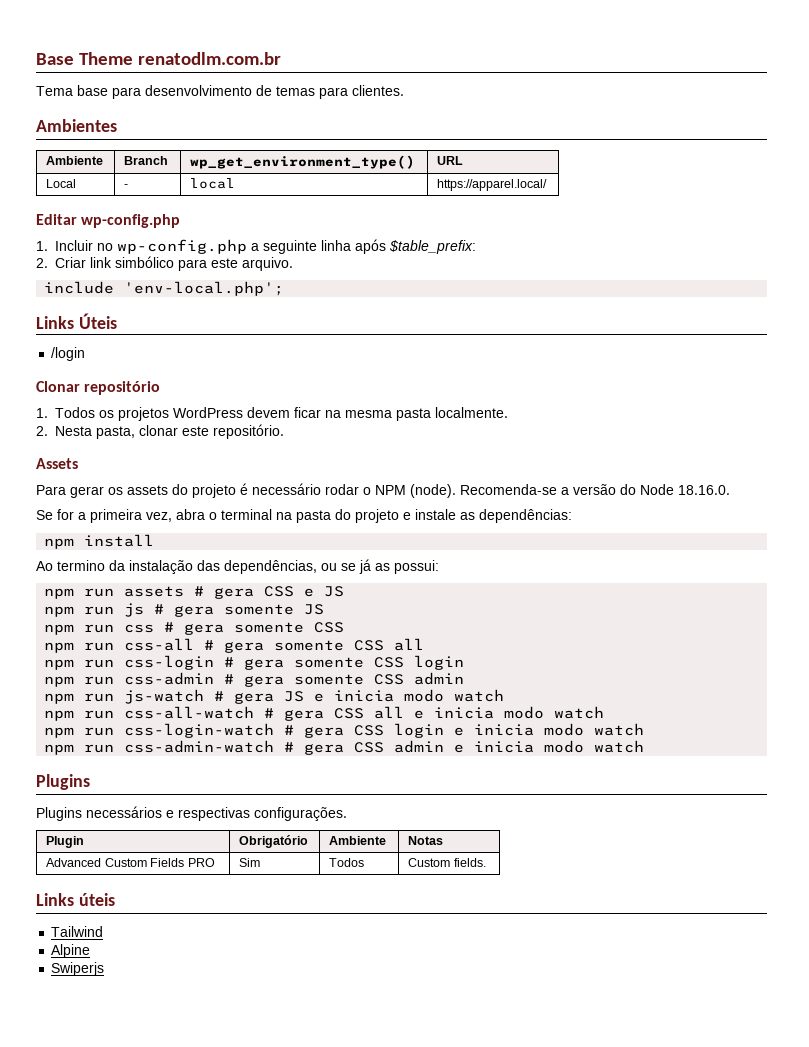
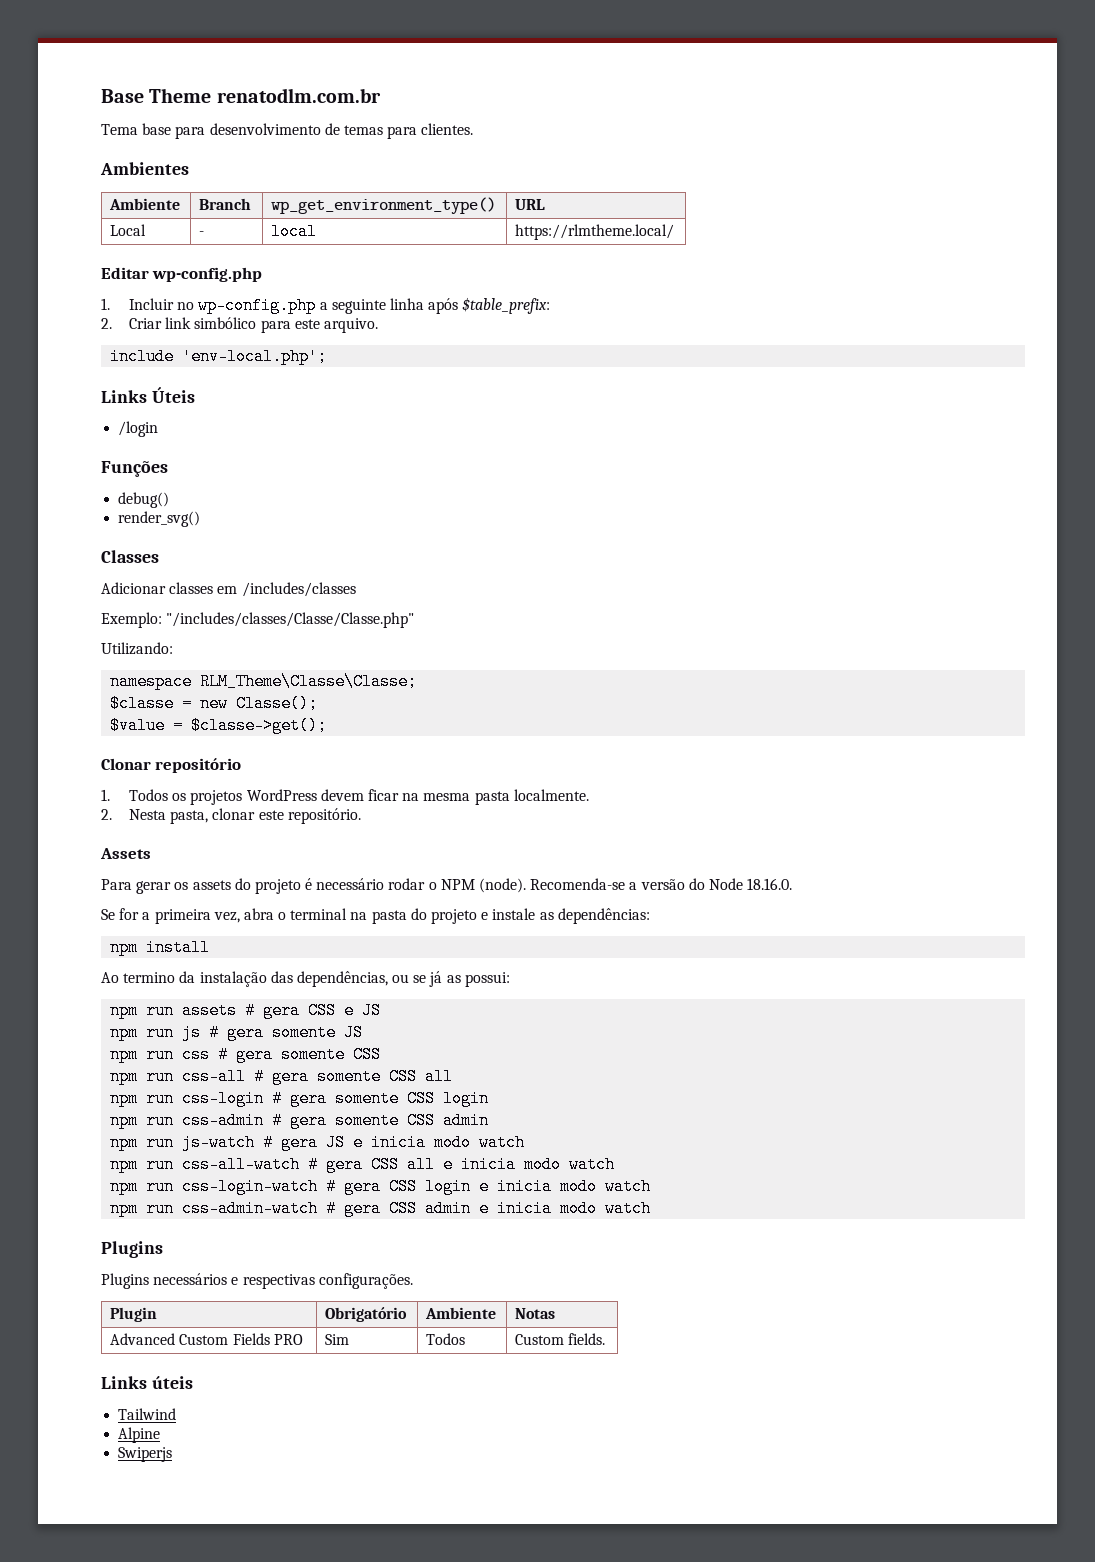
[437,179,548,191] https://apparel.local/ -> [515,224,675,240] https://rlmtheme.local/
(86, 354) none -> [101,461,168,477] [118,492,170,508] [118,511,201,527] [101,550,159,563] [101,582,356,597] [101,612,415,628] [101,642,173,655] [110,673,418,690] [110,695,319,712] [110,717,328,734] // Funções // debug() // render_svg() // Classes // Adicionar classes em /includes/classes // Exemplo: "/includes/classes/Classe/Classe.php" // Utilizando: // namespace RLM_Theme\Classe\Classe; // $classe = new Classe(); // $value = $classe->get();

